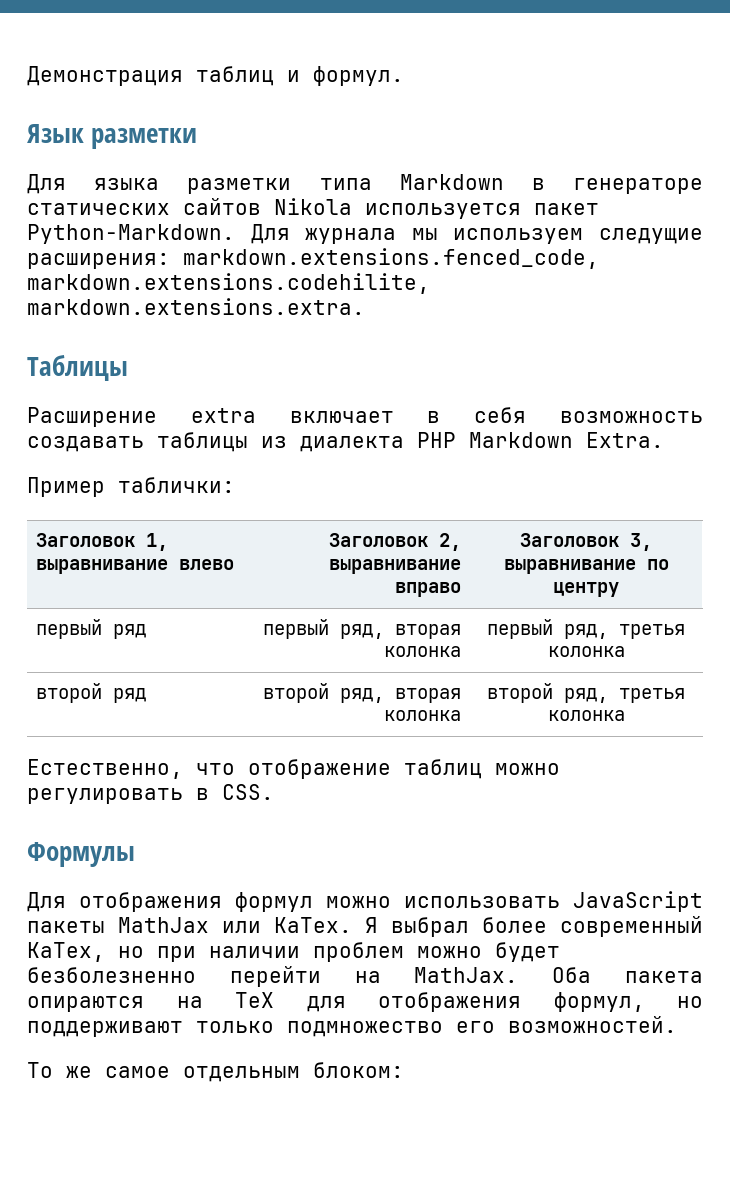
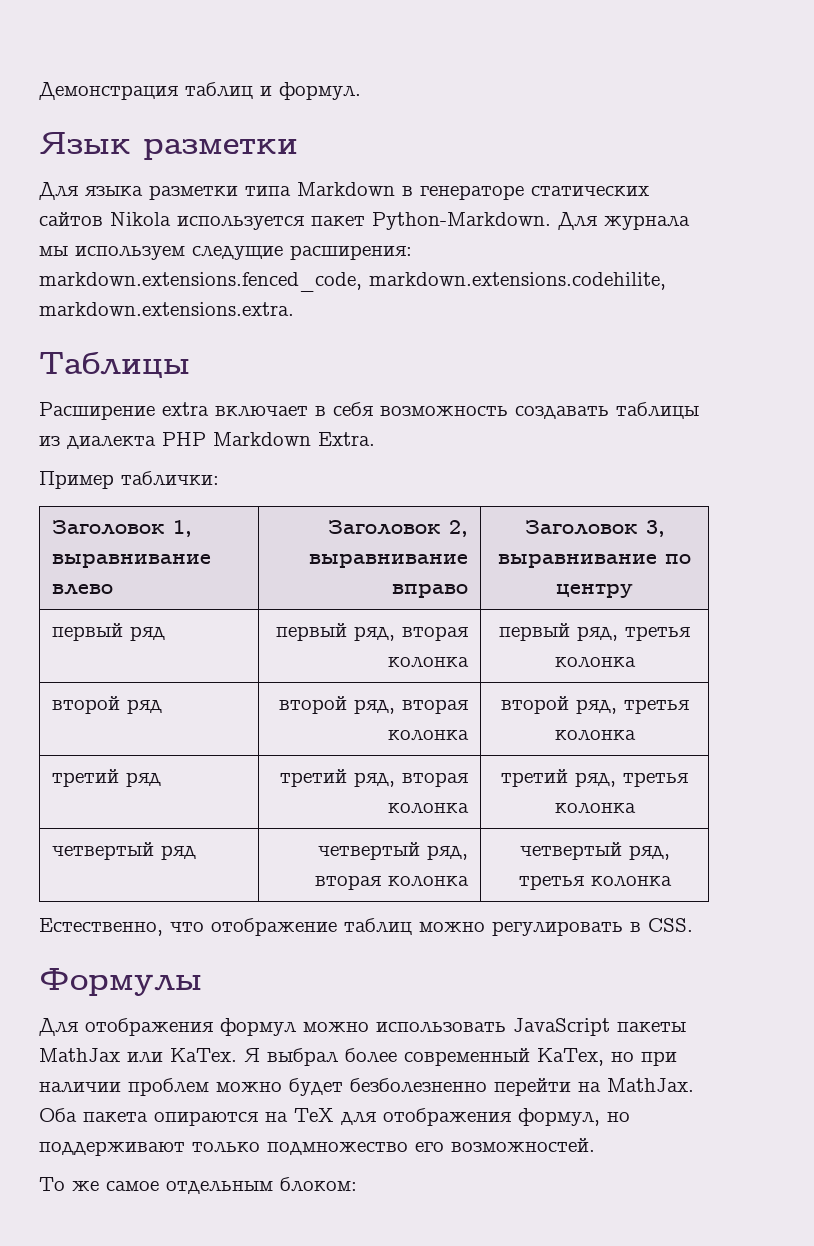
(625, 715) none -> [51,769,161,787] [280,769,469,787] [388,803,470,814] [501,769,688,787] [554,803,636,814] [51,842,196,860] [318,842,469,860] [315,875,470,890] [519,842,670,860] [518,875,672,890] // третий ряд | третий ряд, вторая колонка | третий ряд, третья колонка // четвертый ряд | четвертый ряд, вторая колонка | четвертый ряд, третья колонка

